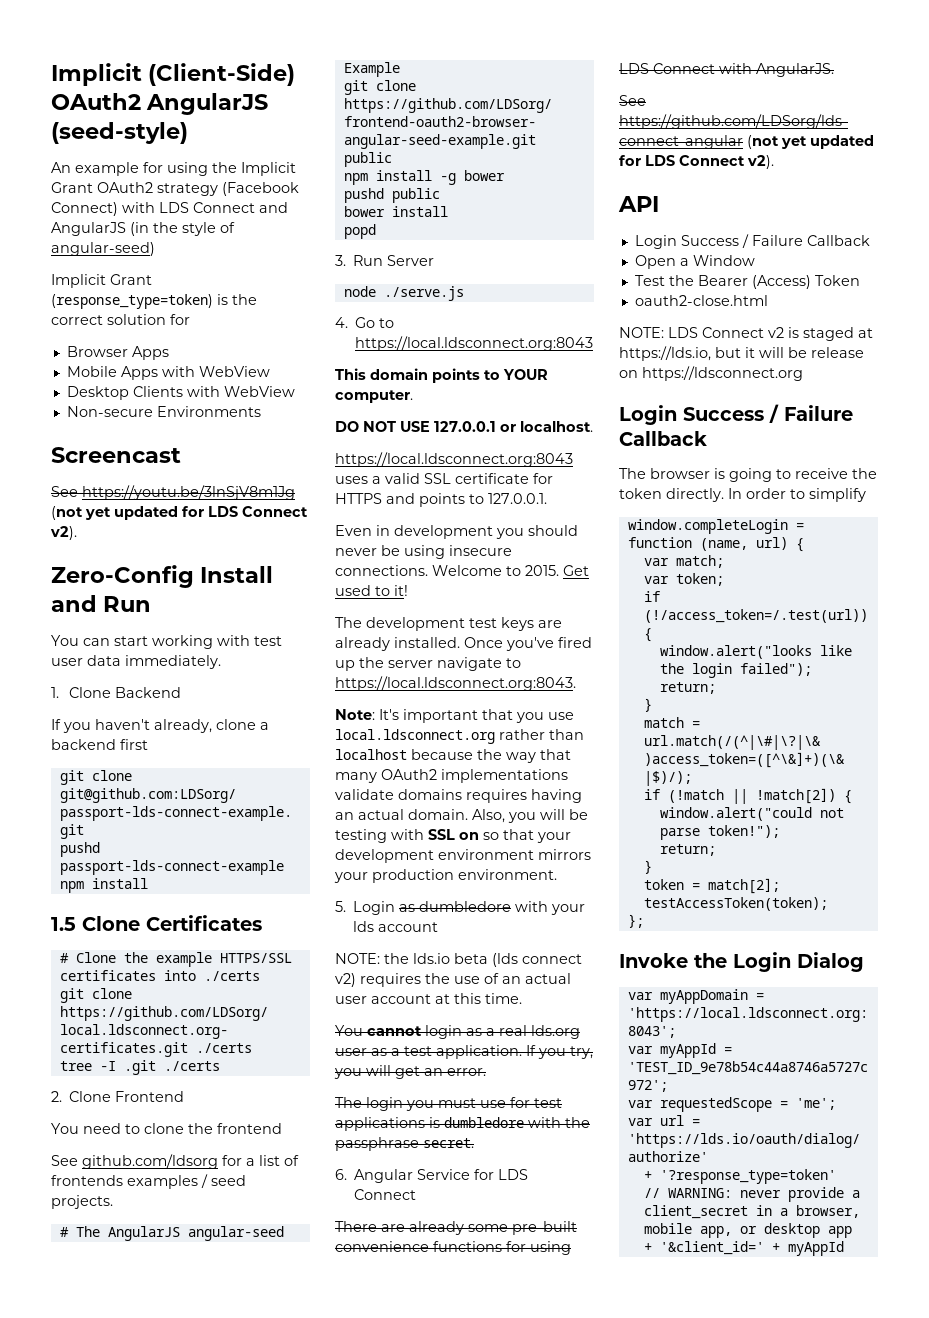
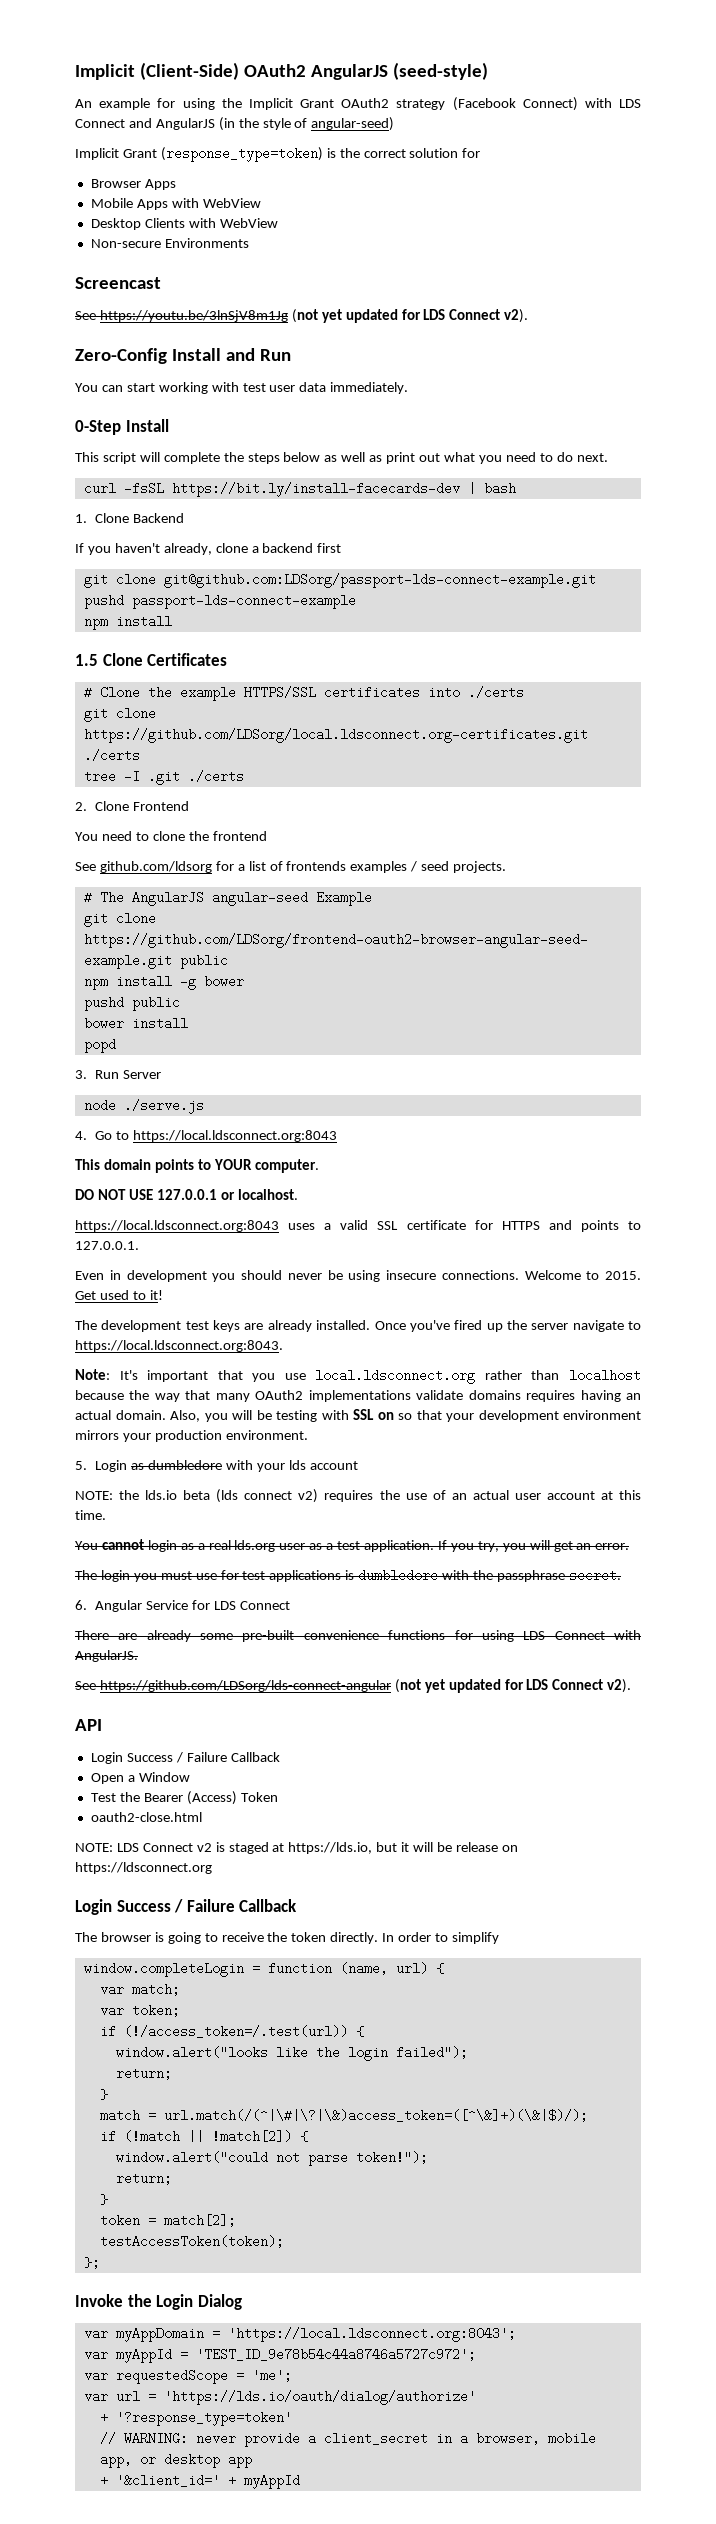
(221, 662) none -> [75,419,169,435] [75,452,608,464] [83,482,516,497] // 0-Step Install // This script will complete the steps below as well as print out what you need to do next. // curl -fsSL https://bit.ly/install-facecards-dev | bash

